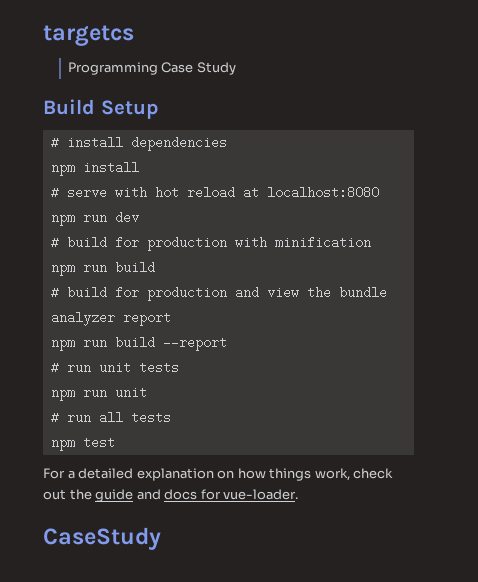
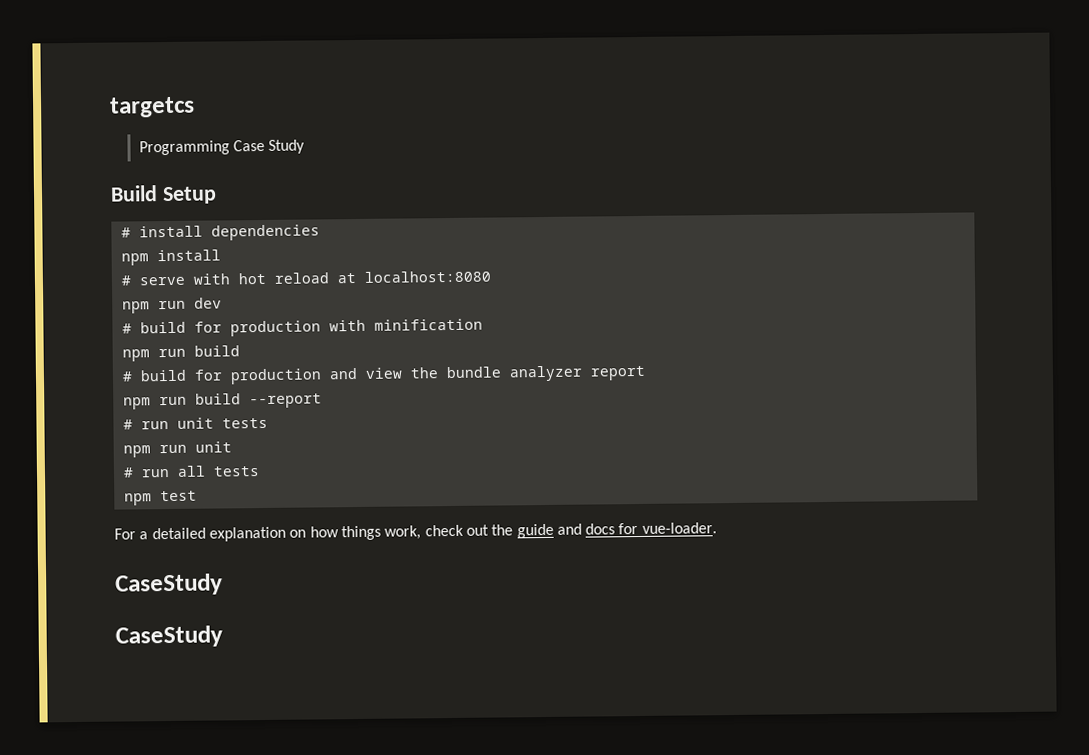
(161, 538) none -> [115,625,223,648] // CaseStudy

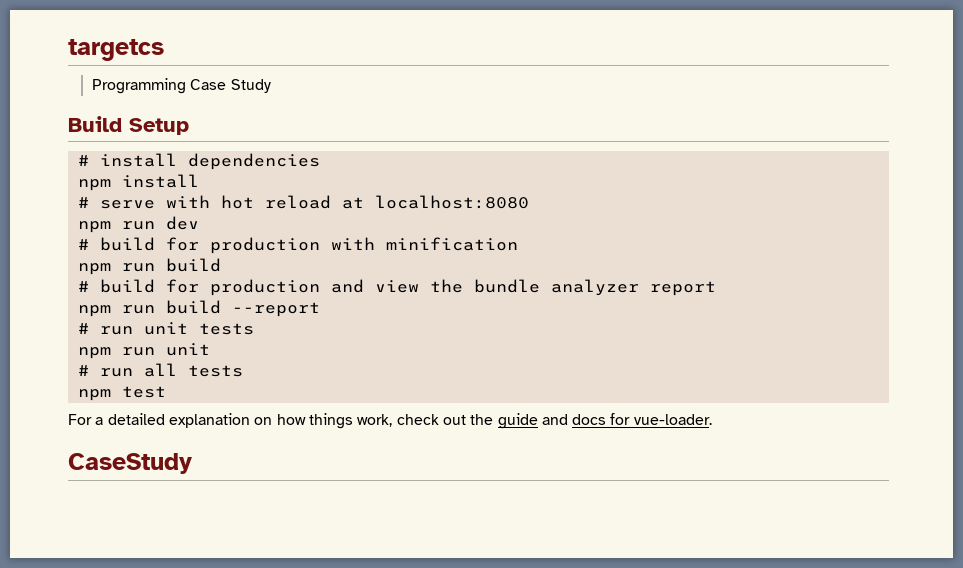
[115,625,223,648] // CaseStudy -> (192, 463) none

